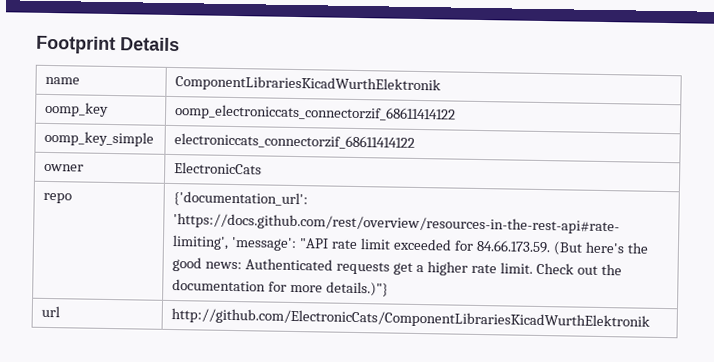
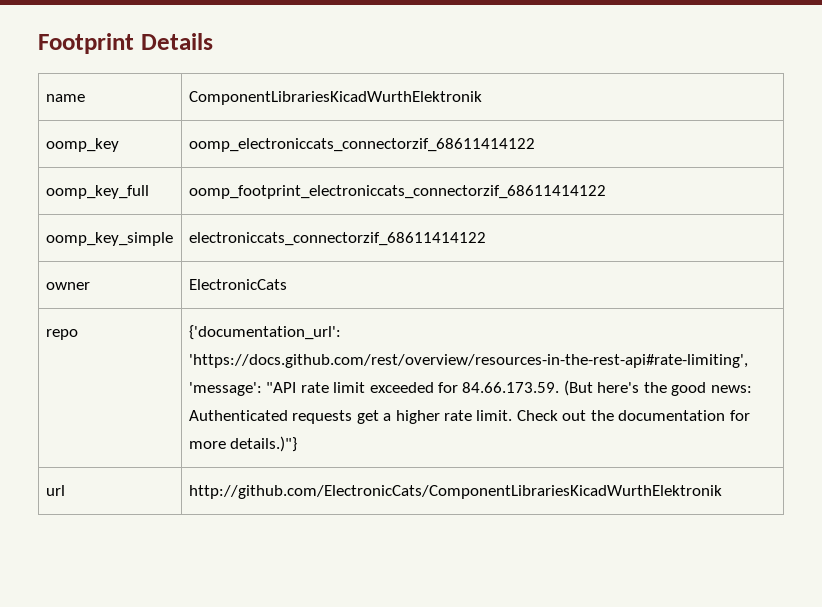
(457, 113) none -> [45,185,149,199] [188,185,606,199] // oomp_key_full | oomp_footprint_electroniccats_connectorzif_68611414122

